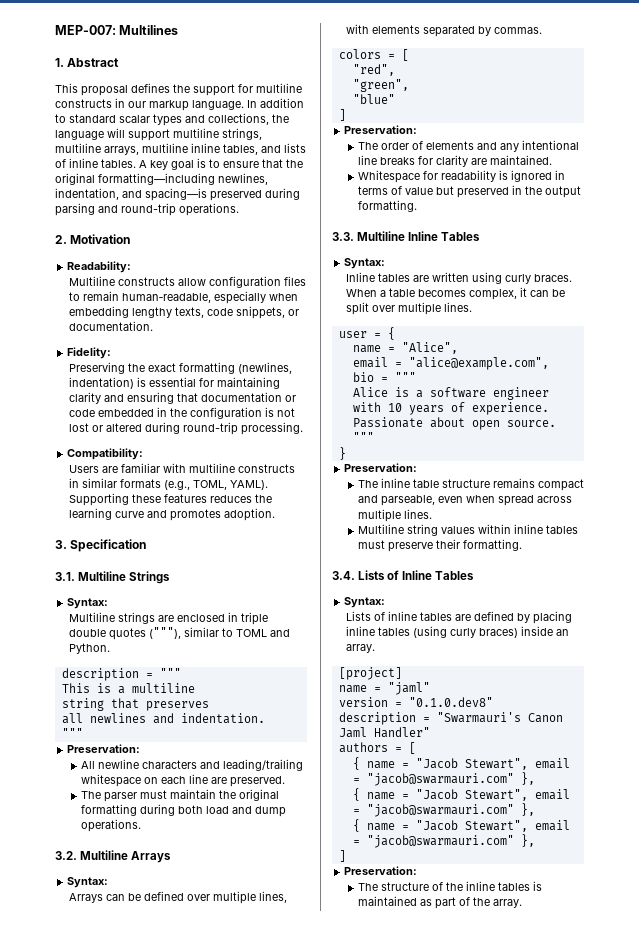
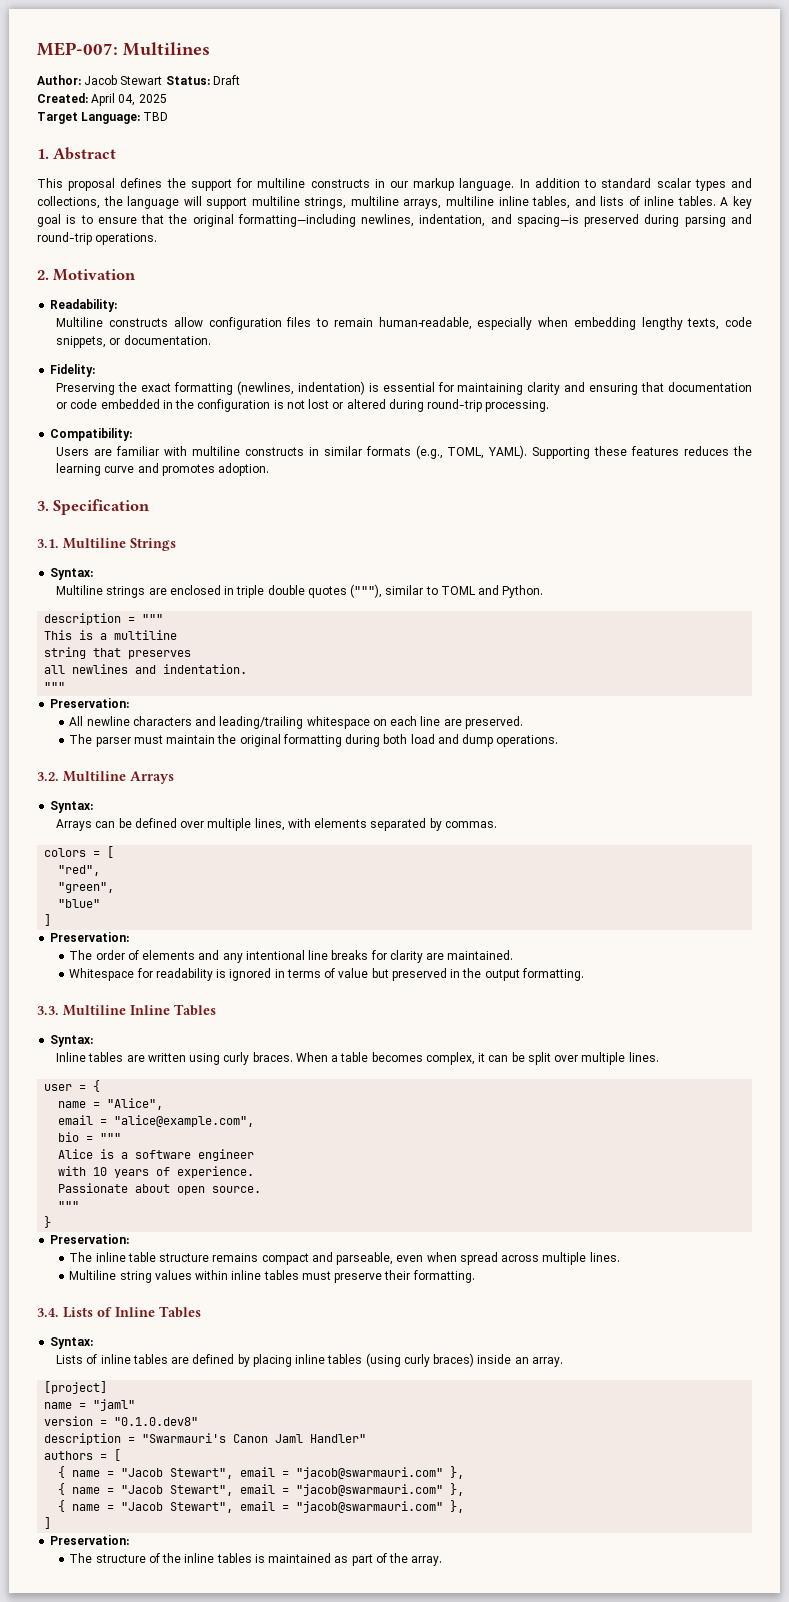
(179, 30) none -> [37,75,240,85] [37,93,167,106] [37,112,169,124] // Author: Jacob Stewart Status: Draft // Created: April 04, 2025 // Target Language: TBD

